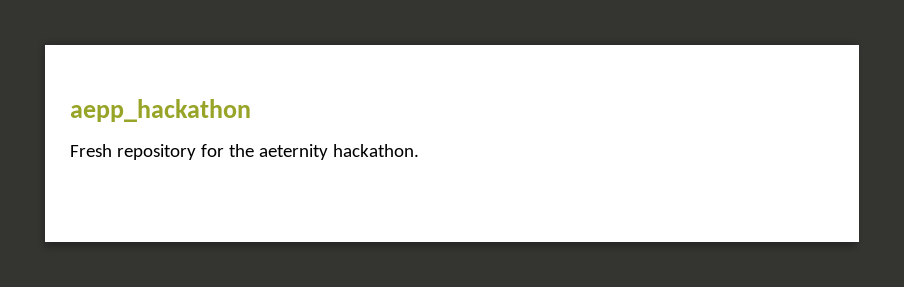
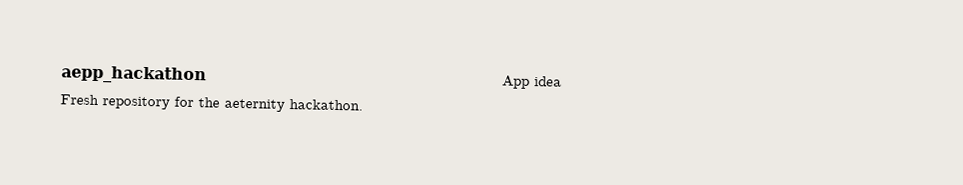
(419, 150) none -> [502,75,562,89] // App idea

